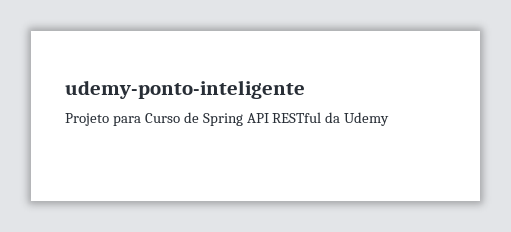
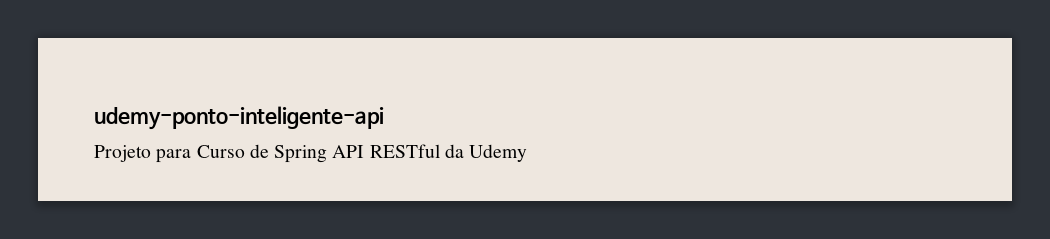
[65,80,305,99] udemy-ponto-inteligente -> [94,106,384,130] udemy-ponto-inteligente-api

